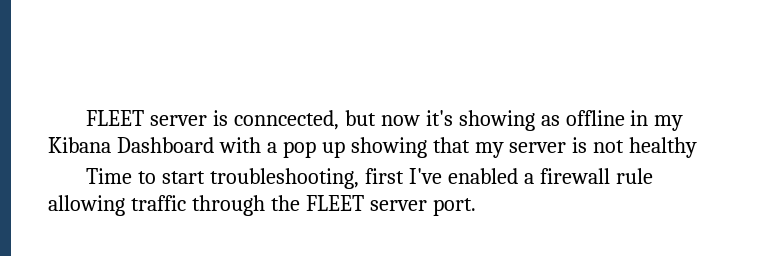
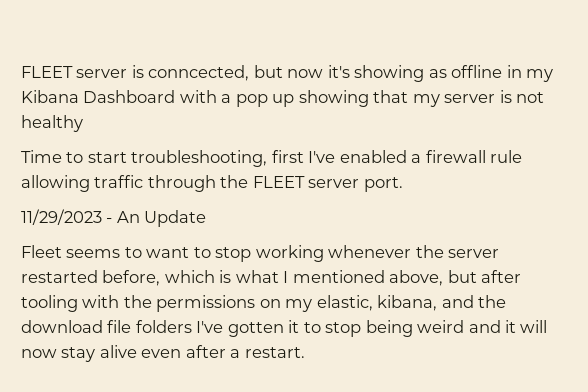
(476, 207) none -> [21,209,207,227] [21,245,500,262] [21,270,522,286] [21,295,507,312] [21,320,548,337] [21,345,305,362] // 11/29/2023 - An Update // Fleet seems to want to stop working whenever the server restarted before, which is what I mentioned above, but after tooling with the permissions on my elastic, kibana, and the download file folders I've gotten it to stop being weird and it will now stay alive even after a restart.

